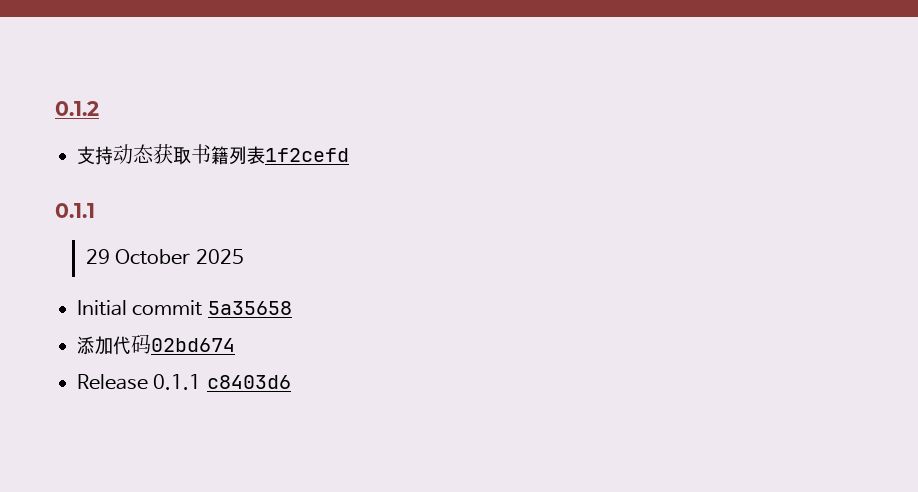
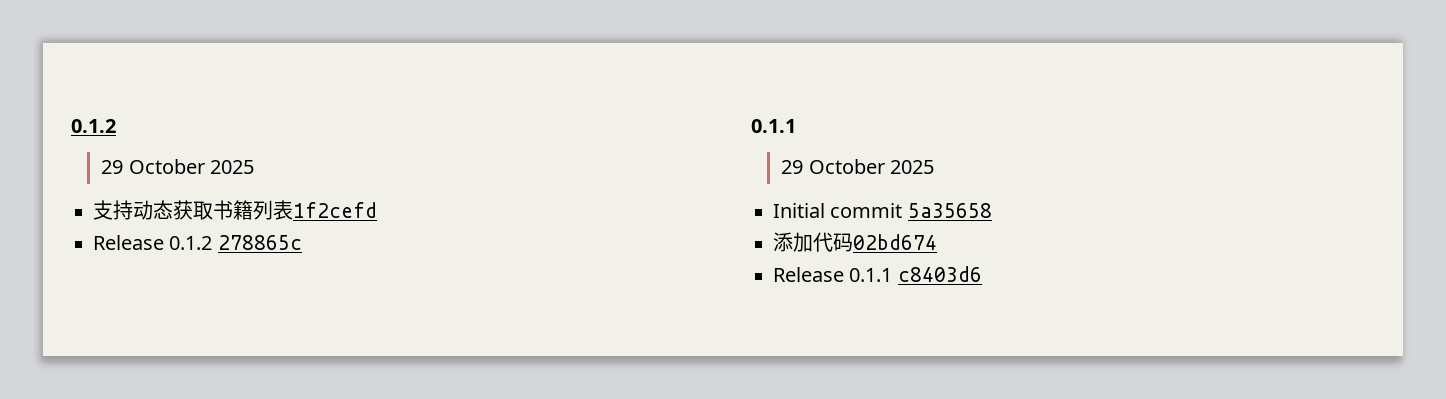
[55,101,99,116] 0.1.2 -> [71,119,116,133] [101,159,254,174] 0.1.2 // 29 October 2025
(349, 155) none -> [93,235,302,250] // Release 0.1.2 278865c

